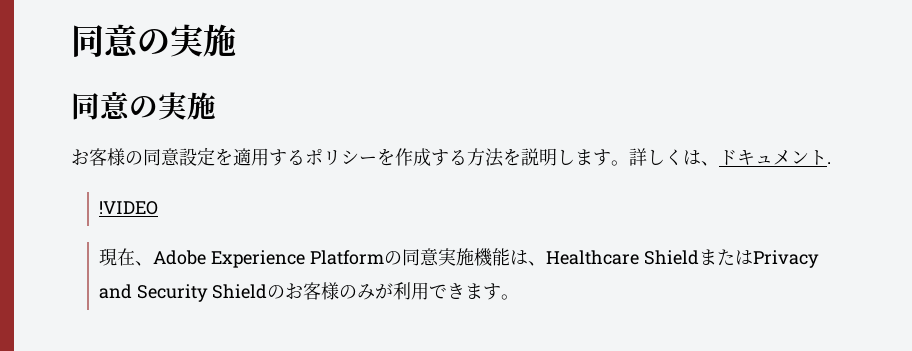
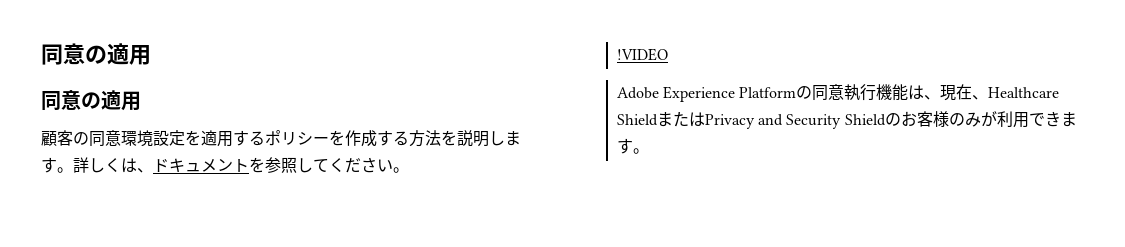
[71,24,236,57] [71,91,216,120] [71,148,180,166] 同意の実施 // 同意の実施 // お客様の同意 -> [41,43,151,65] [41,90,141,111] [41,130,153,147] 同意の適用 // 同意の適用 // 顧客の同意環境
[827,162,831,164] . -> [249,157,409,173] を参照してください。
[99,248,154,266] 現在、 -> (668, 54) none
[438,248,475,266] 実施 -> [844,84,877,101] 執行
(547, 263) none -> [940,84,989,101] 現在、

